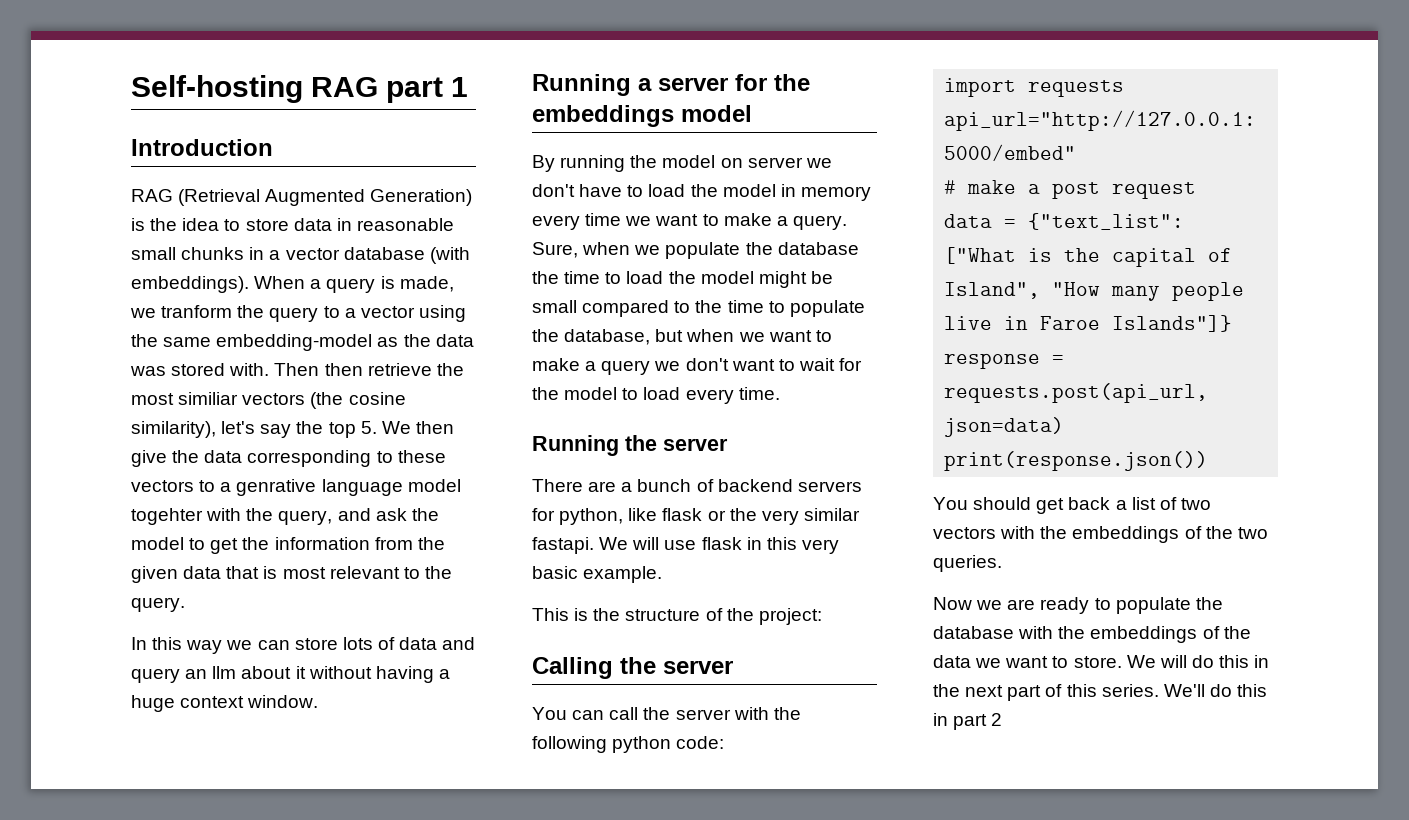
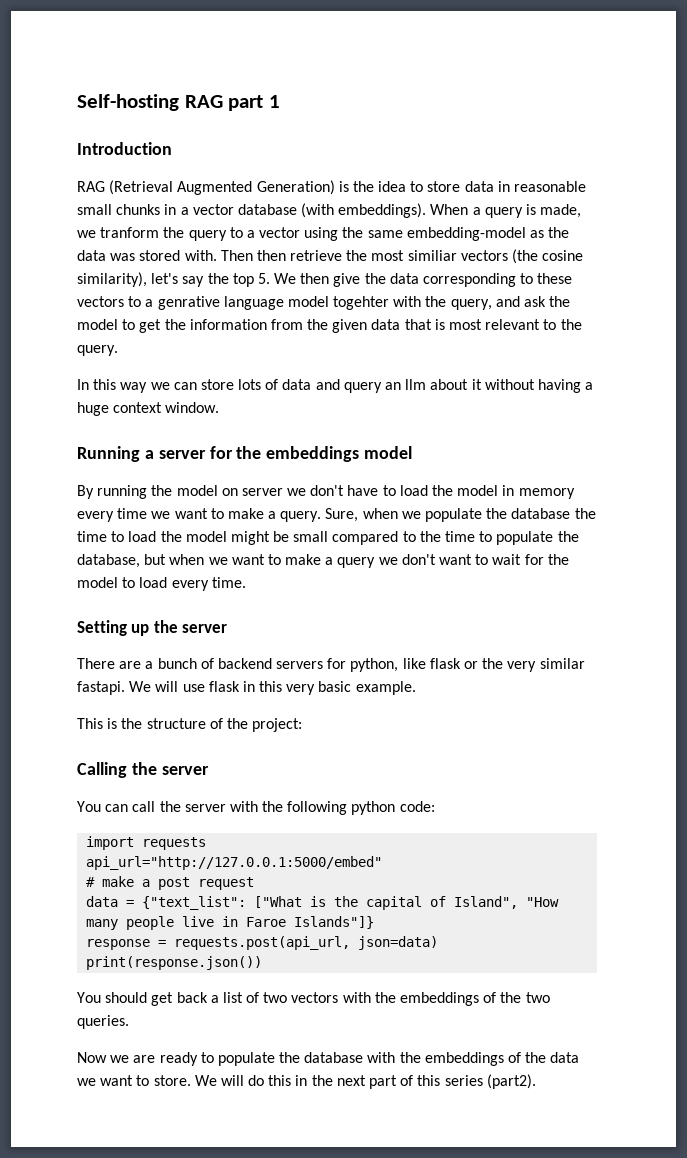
[532,435,619,456] Running -> [77,620,150,636] Setting up
[1101,684,1268,697] [933,713,1003,730] series. We'll do this in part 2 -> [444,1074,536,1089] series (part2).

